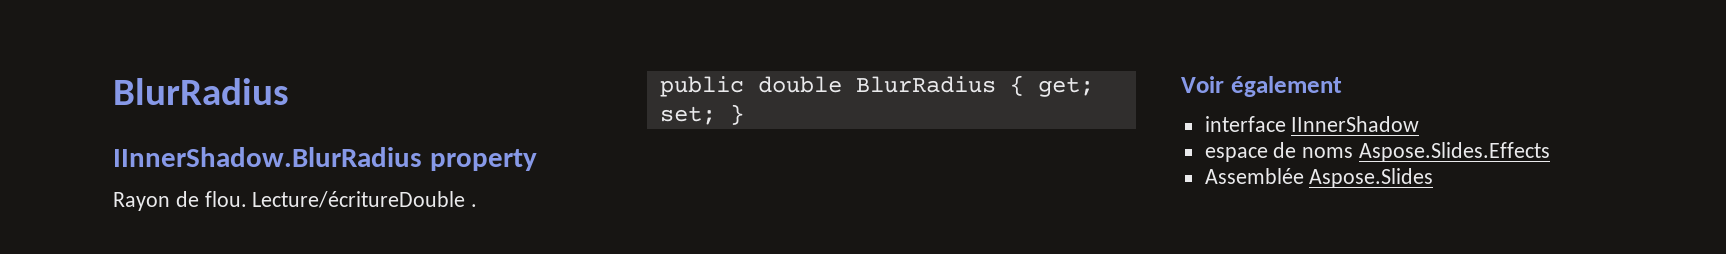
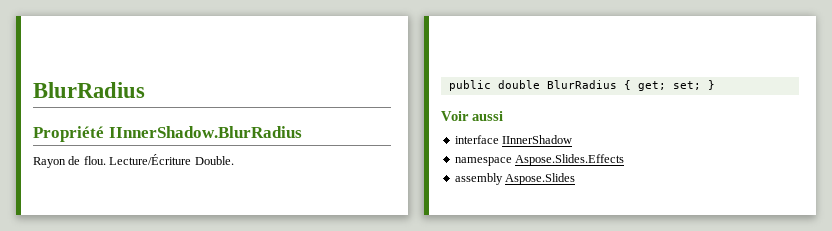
(289, 91) none -> [33,126,104,142] Propriété
[429,149,537,171] property -> (302, 132) none
[252,191,478,208] Lecture/écritureDouble . -> [109,154,234,165] Lecture/Écriture Double.
[1230,76,1342,97] également -> [472,111,503,121] aussi
[1204,142,1354,162] espace de noms -> [454,157,512,166] namespace
[1204,168,1304,184] Assemblée -> [454,173,503,185] assembly

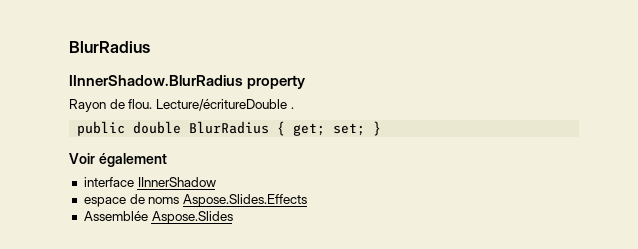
[33,126,104,142] Propriété -> (150, 47) none
(302, 132) none -> [247,75,306,89] property
[109,154,234,165] Lecture/Écriture Double. -> [155,99,294,111] Lecture/écritureDouble .
[472,111,503,121] aussi -> [98,153,167,167] également
[454,157,512,166] namespace -> [83,194,180,207] espace de noms
[454,173,503,185] assembly -> [83,211,148,221] Assemblée

